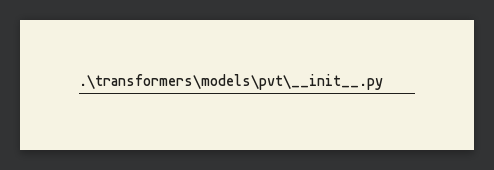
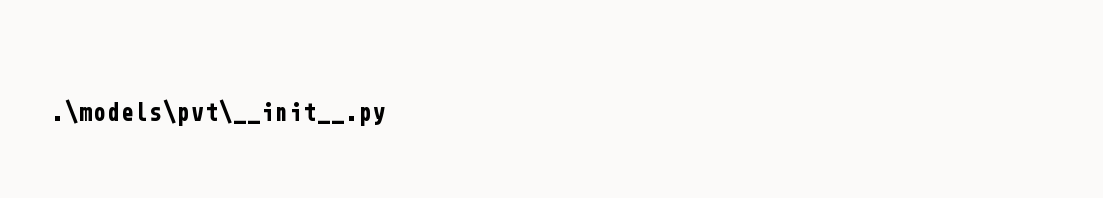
[79,74,383,90] .\transformers\models\pvt\__init__.py -> [50,99,386,126] .\models\pvt\__init__.py

